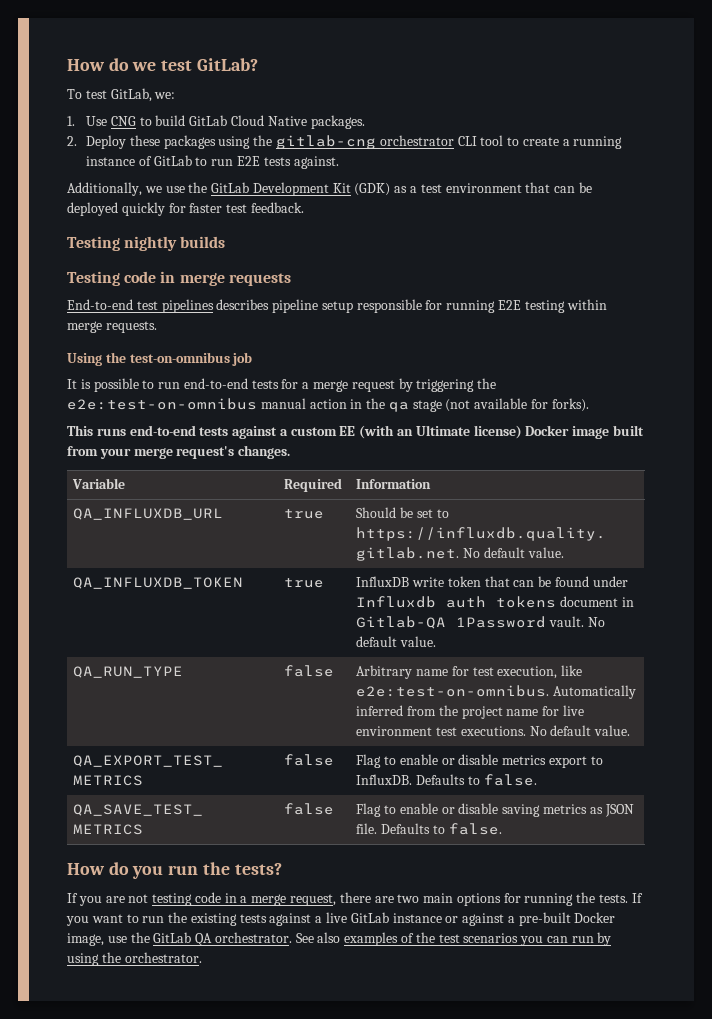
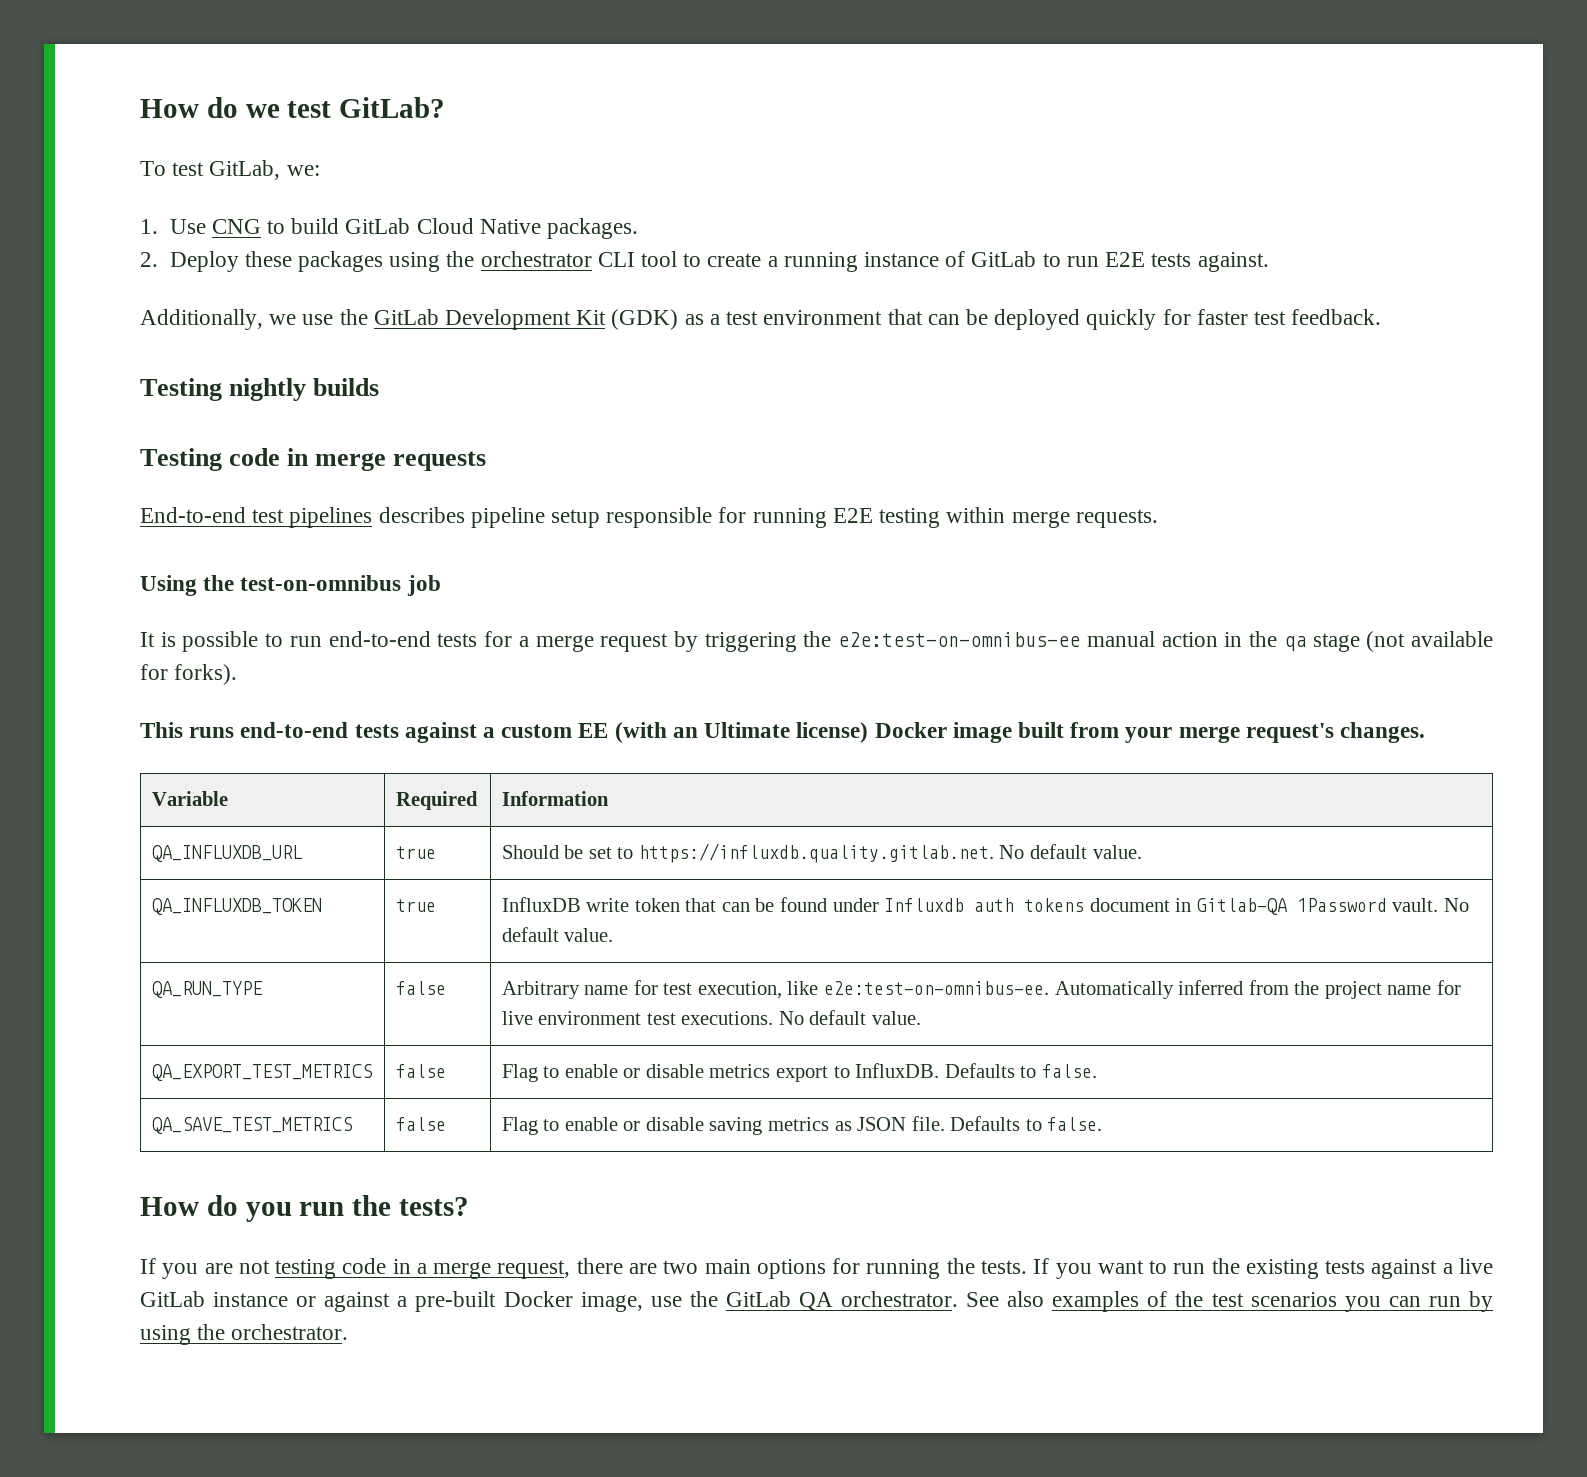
[275,135,376,149] gitlab-cng -> (475, 259) none
[67,398,257,410] e2e:test-on-omnibus -> [838,632,1081,647] e2e:test-on-omnibus-ee
[356,685,550,697] e2e:test-on-omnibus. -> [823,981,1049,995] e2e:test-on-omnibus-ee.

